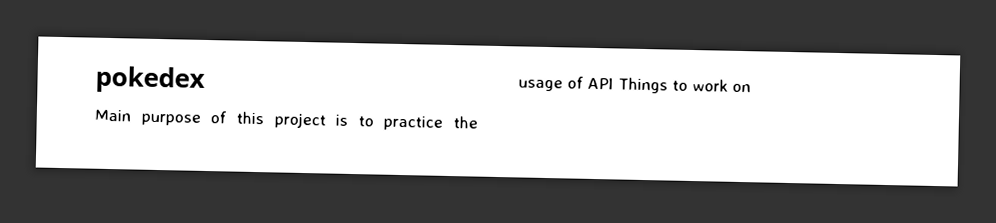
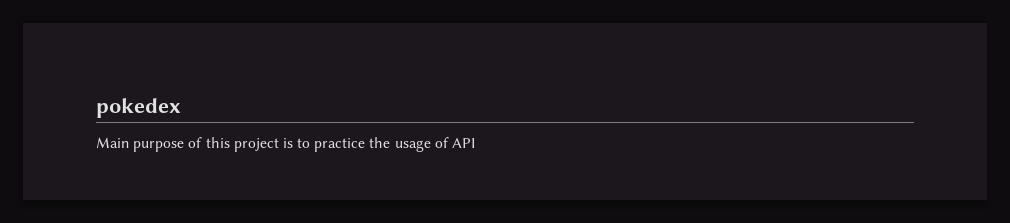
[618,77,751,94] Things to work on -> (477, 143) none

